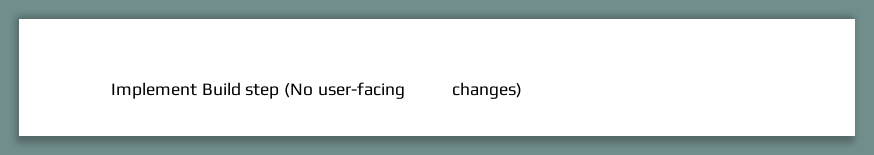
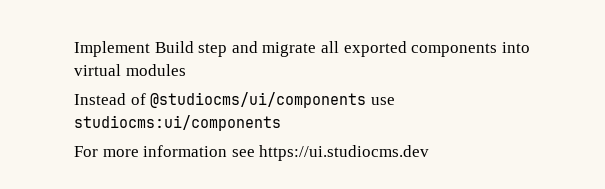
[284,82,522,99] (No user-facing changes) -> [231,41,530,57] [74,64,186,76] [74,92,395,108] [74,115,281,131] [74,145,430,161] and migrate all exported components into virtual modules // Instead of @studiocms/ui/components use studiocms:ui/components // For more information see https://ui.studiocms.dev

